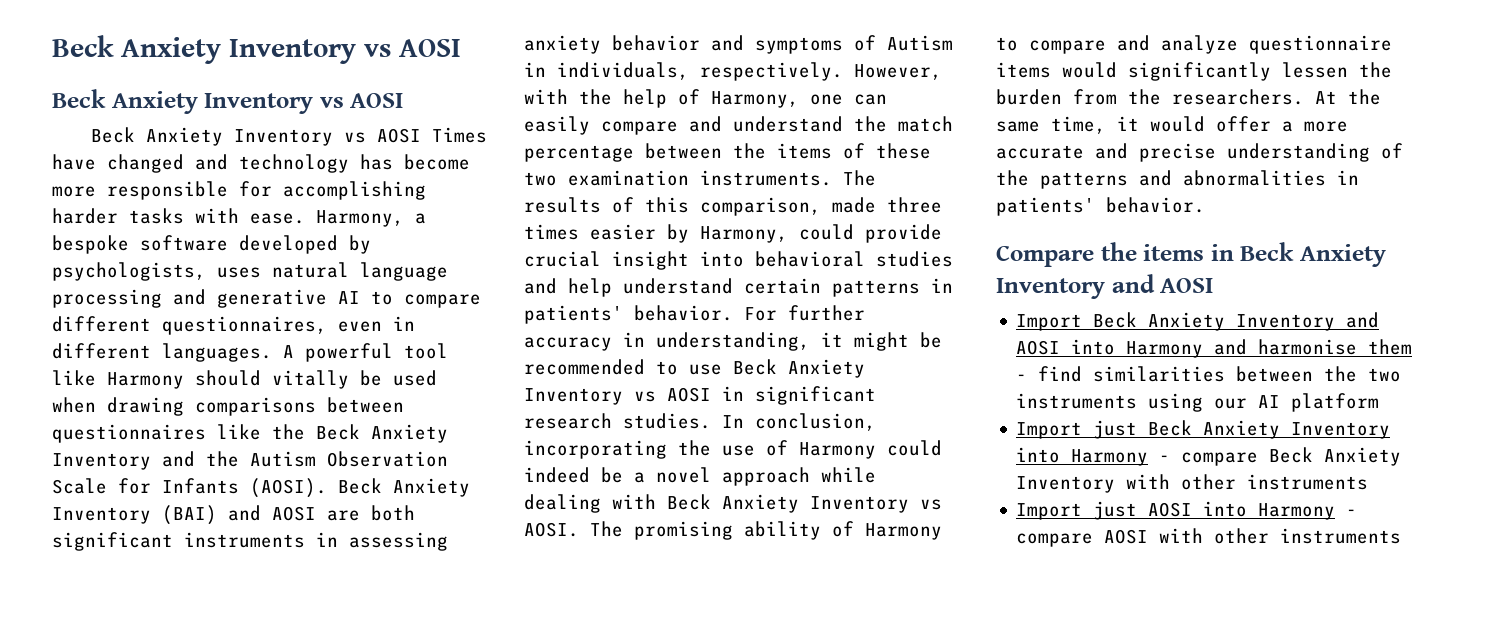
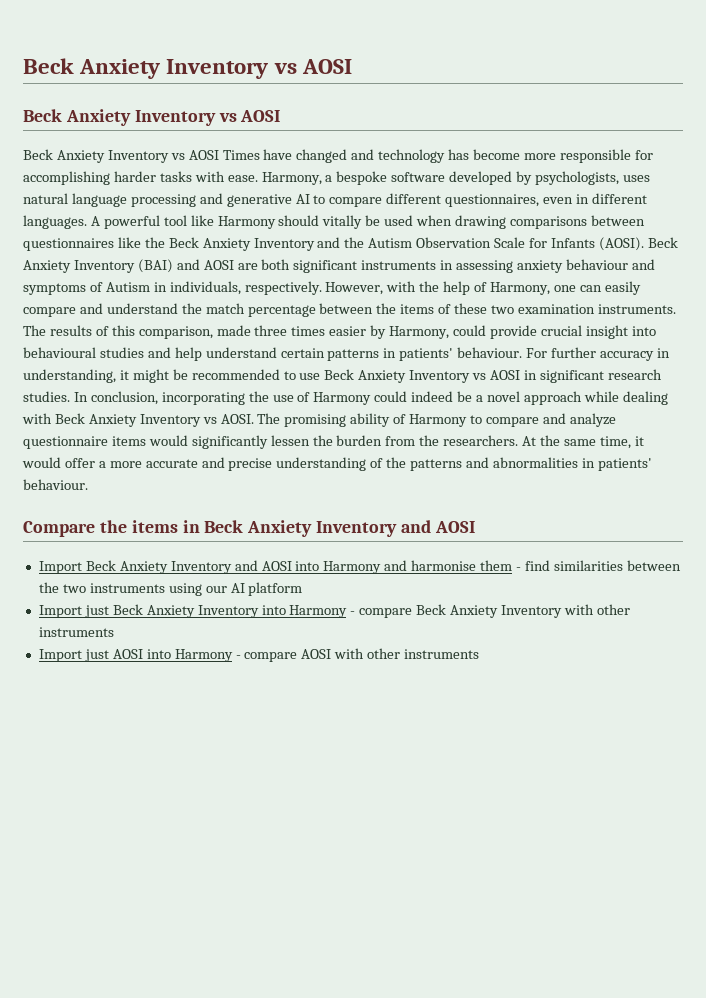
[612,35,700,51] behavior -> [565,259,628,270] behaviour
[755,251,865,267] behavioral -> [23,347,96,358] behavioural
[634,305,733,321] behavior. -> [457,347,523,358] behaviour.
[1106,197,1205,213] behavior. -> [23,479,88,490] behaviour.

